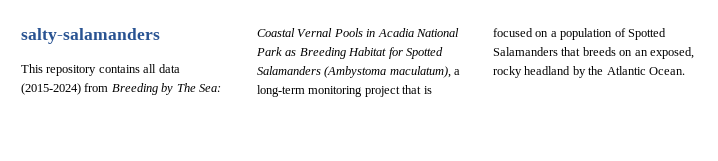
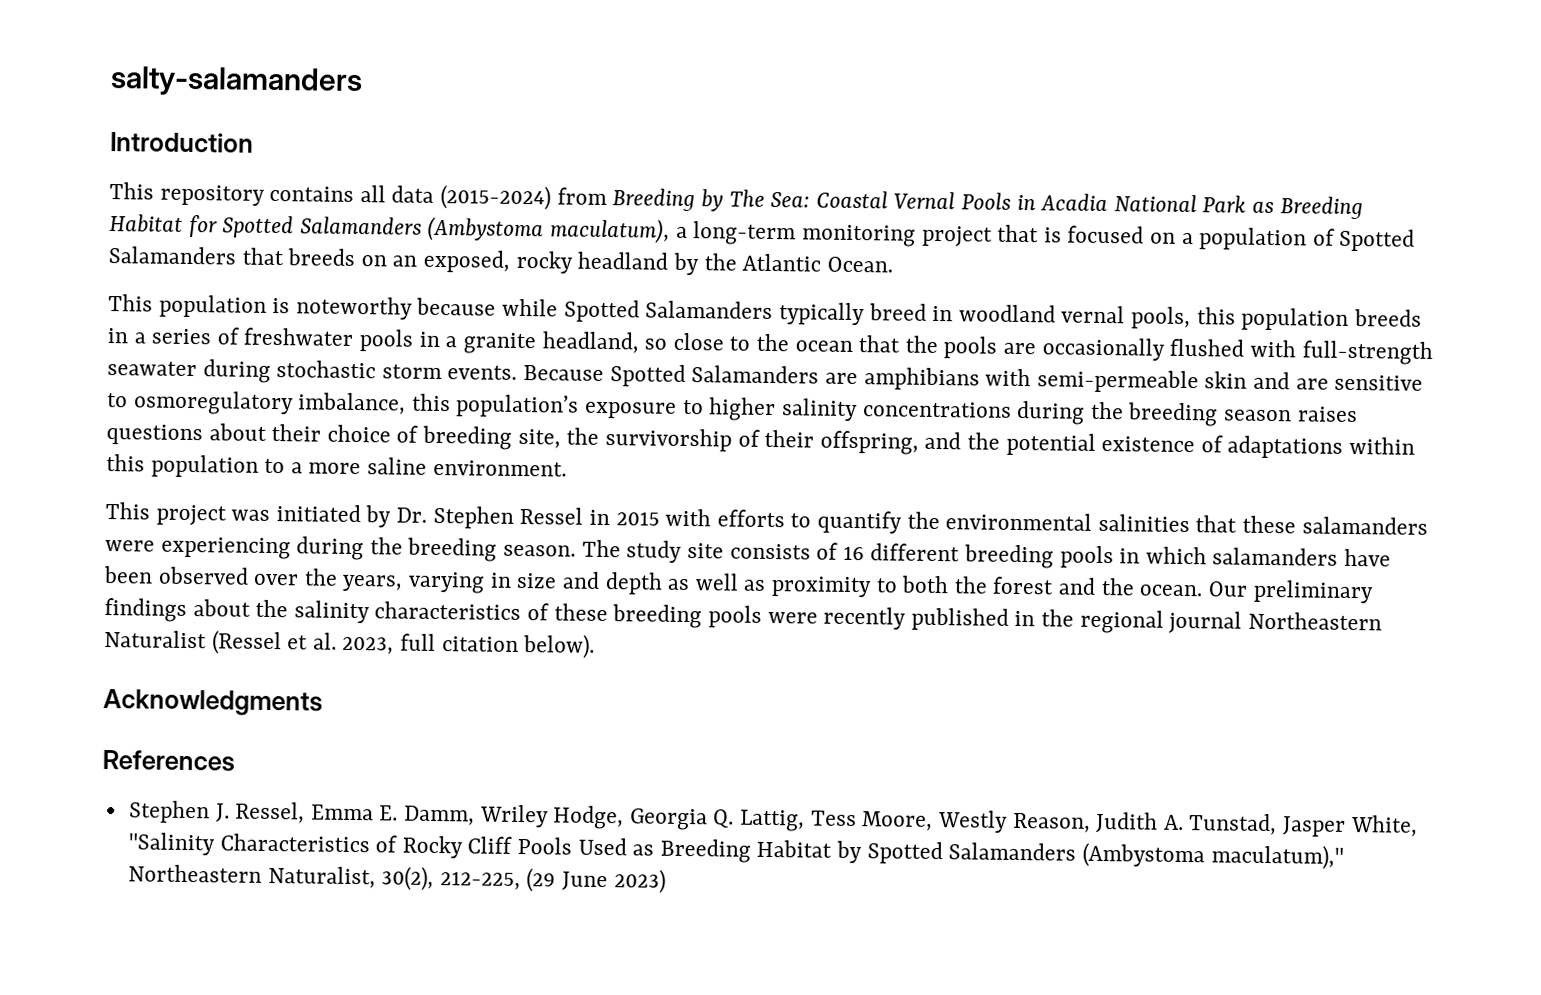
(160, 36) none -> [110,132,254,153] // Introduction
(685, 71) none -> [108,294,1422,331] [107,327,1433,365] [107,359,1424,394] [107,390,1358,427] [106,423,1416,459] [106,454,567,478] [105,501,1428,535] [105,536,1392,569] [103,565,1374,604] [104,597,1382,634] [104,629,596,659] [103,688,323,717] [102,749,235,772] [128,800,1418,837] [127,832,1344,870] [127,864,666,894] // This population is noteworthy because while Spotted Salamanders typically breed in woodland vernal pools, this population breeds in a series of freshwater pools in a granite headland, so close to the ocean that the pools are occasionally flushed with full-strength seawater during stochastic storm events. Because Spotted Salamanders are amphibians with semi-permeable skin and are sensitive to osmoregulatory imbalance, this population’s exposure to higher salinity concentrations during the breeding season raises questions about their choice of breeding site, the survivorship of their offspring, and the potential existence of adaptations within this population to a more saline environment. // This project was initiated by Dr. Stephen Ressel in 2015 with efforts to quantify the environmental salinities that these salamanders were experiencing during the breeding season. The study site consists of 16 different breeding pools in which salamanders have been observed over the years, varying in size and depth as well as proximity to both the forest and the ocean. Our preliminary findings about the salinity characteristics of these breeding pools were recently published in the regional journal Northeastern Naturalist (Ressel et al. 2023, full citation below). // Acknowledgments // References // Stephen J. Ressel, Emma E. Damm, Wriley Hodge, Georgia Q. Lattig, Tess Moore, Westly Reason, Judith A. Tunstad, Jasper White, "Salinity Characteristics of Rocky Cliff Pools Used as Breeding Habitat by Spotted Salamanders (Ambystoma maculatum)," Northeastern Naturalist, 30(2), 212-225, (29 June 2023)

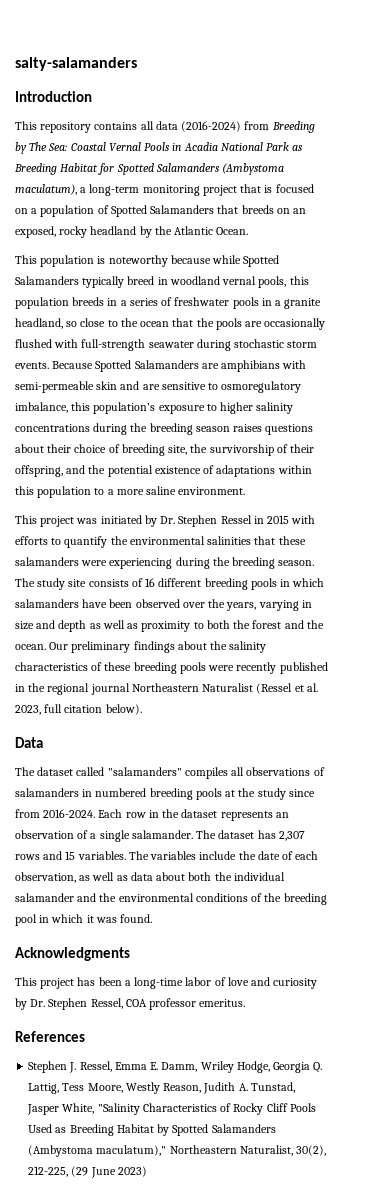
[440,185,552,211] (2015-2024) -> [181,121,242,132] (2016-2024)
[103,688,323,717] Acknowledgments -> [15,737,43,748] [15,767,325,779] [15,788,315,800] [15,809,289,821] [15,830,305,842] [15,851,319,860] [15,872,285,883] [15,893,327,905] [15,914,153,926] [15,947,130,961] [15,977,318,989] [15,998,246,1010] Data // The dataset called "salamanders" compiles all observations of salamanders in numbered breeding pools at the study since from 2016-2024. Each row in the dataset represents an observation of a single salamander. The dataset has 2,307 rows and 15 variables. The variables include the date of each observation, as well as data about both the individual salamander and the environmental conditions of the breeding pool in which it was found. // Acknowledgments // This project has been a long-time labor of love and curiosity by Dr. Stephen Ressel, COA professor emeritus.

